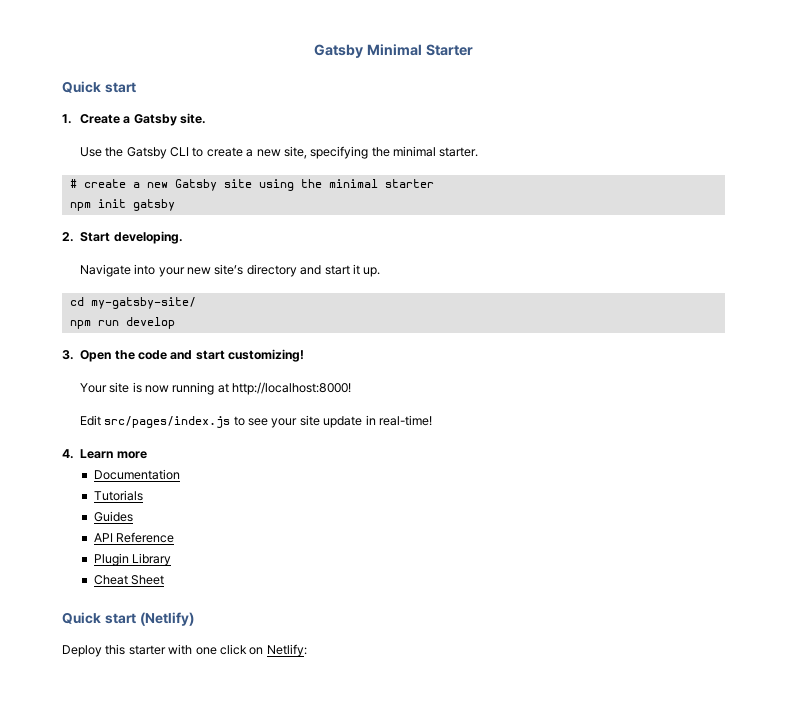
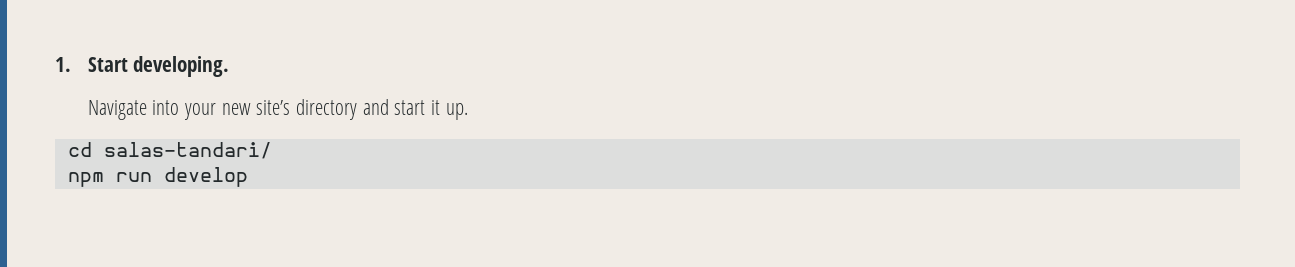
[314,44,473,58] [62,81,136,93] [62,113,207,126] [79,146,479,159] [69,179,434,191] [69,199,175,211] [62,232,74,242] Gatsby Minimal Starter // Quick start // 1. Create a Gatsby site. // Use the Gatsby CLI to create a new site, specifying the minimal starter. // # create a new Gatsby site using the minimal starter // npm init gatsby // 2. -> [55,57,71,72] 1.
[90,297,196,309] my-gatsby-site/ -> [103,142,272,159] salas-tandari/
[62,349,305,362] [79,382,352,395] [79,415,432,428] [62,449,147,459] [93,469,180,480] [93,490,143,501] [93,511,133,522] [93,532,175,543] [93,553,172,566] [93,575,165,585] [62,612,194,626] [62,644,307,657] // 3. Open the code and start customizing! // Your site is now running at http://localhost:8000! // Edit src/pages/index.js to see your site update in real-time! // 4. Learn more // Documentation // Tutorials // Guides // API Reference // Plugin Library // Cheat Sheet // Quick start (Netlify) // Deploy this starter with one click on Netlify: -> (248, 177) none

